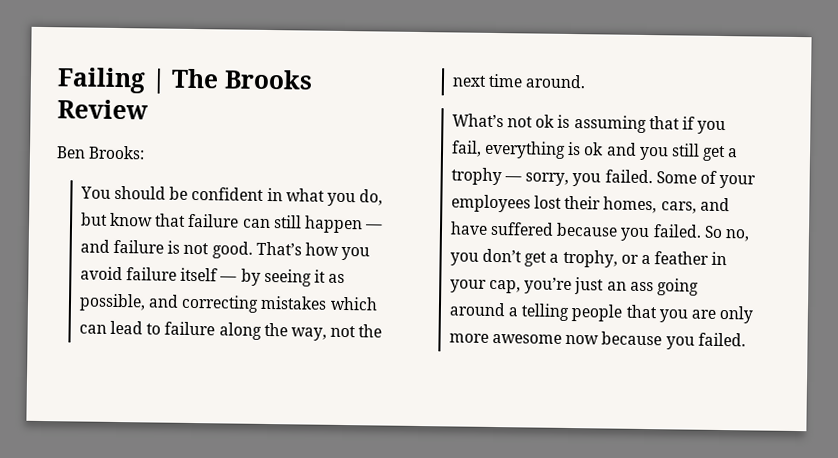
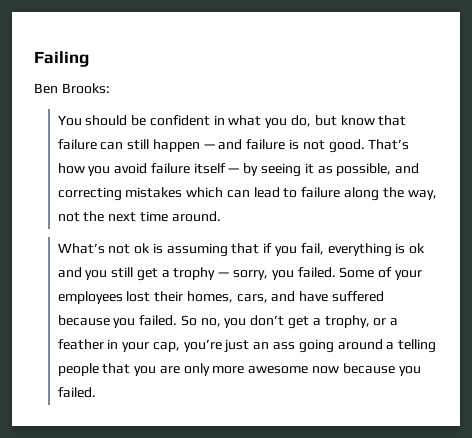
[150,68,313,94] [57,99,148,120] | The Brooks Review -> (89, 59) none

